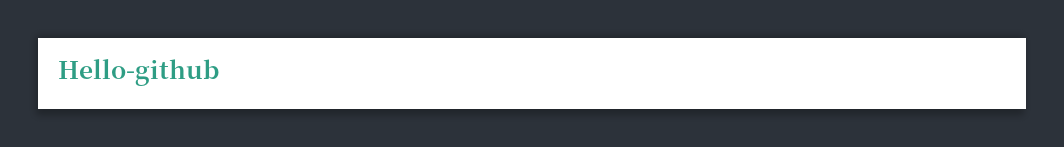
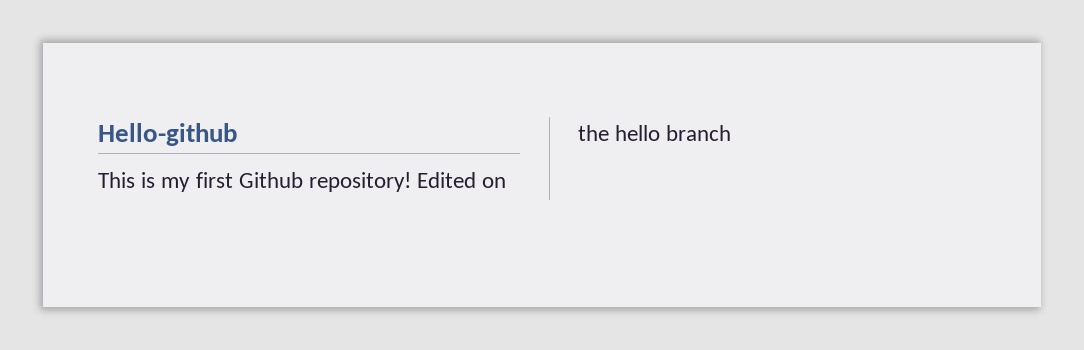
(219, 72) none -> [98,172,507,192] [578,125,732,141] // This is my first Github repository! Edited on the hello branch

